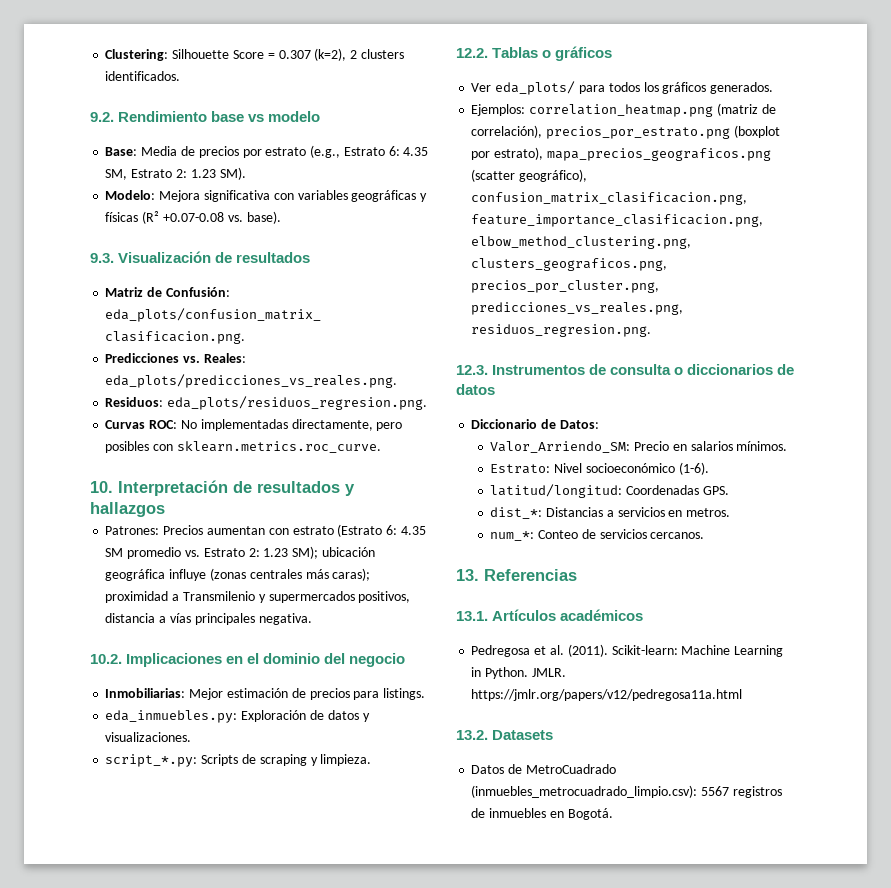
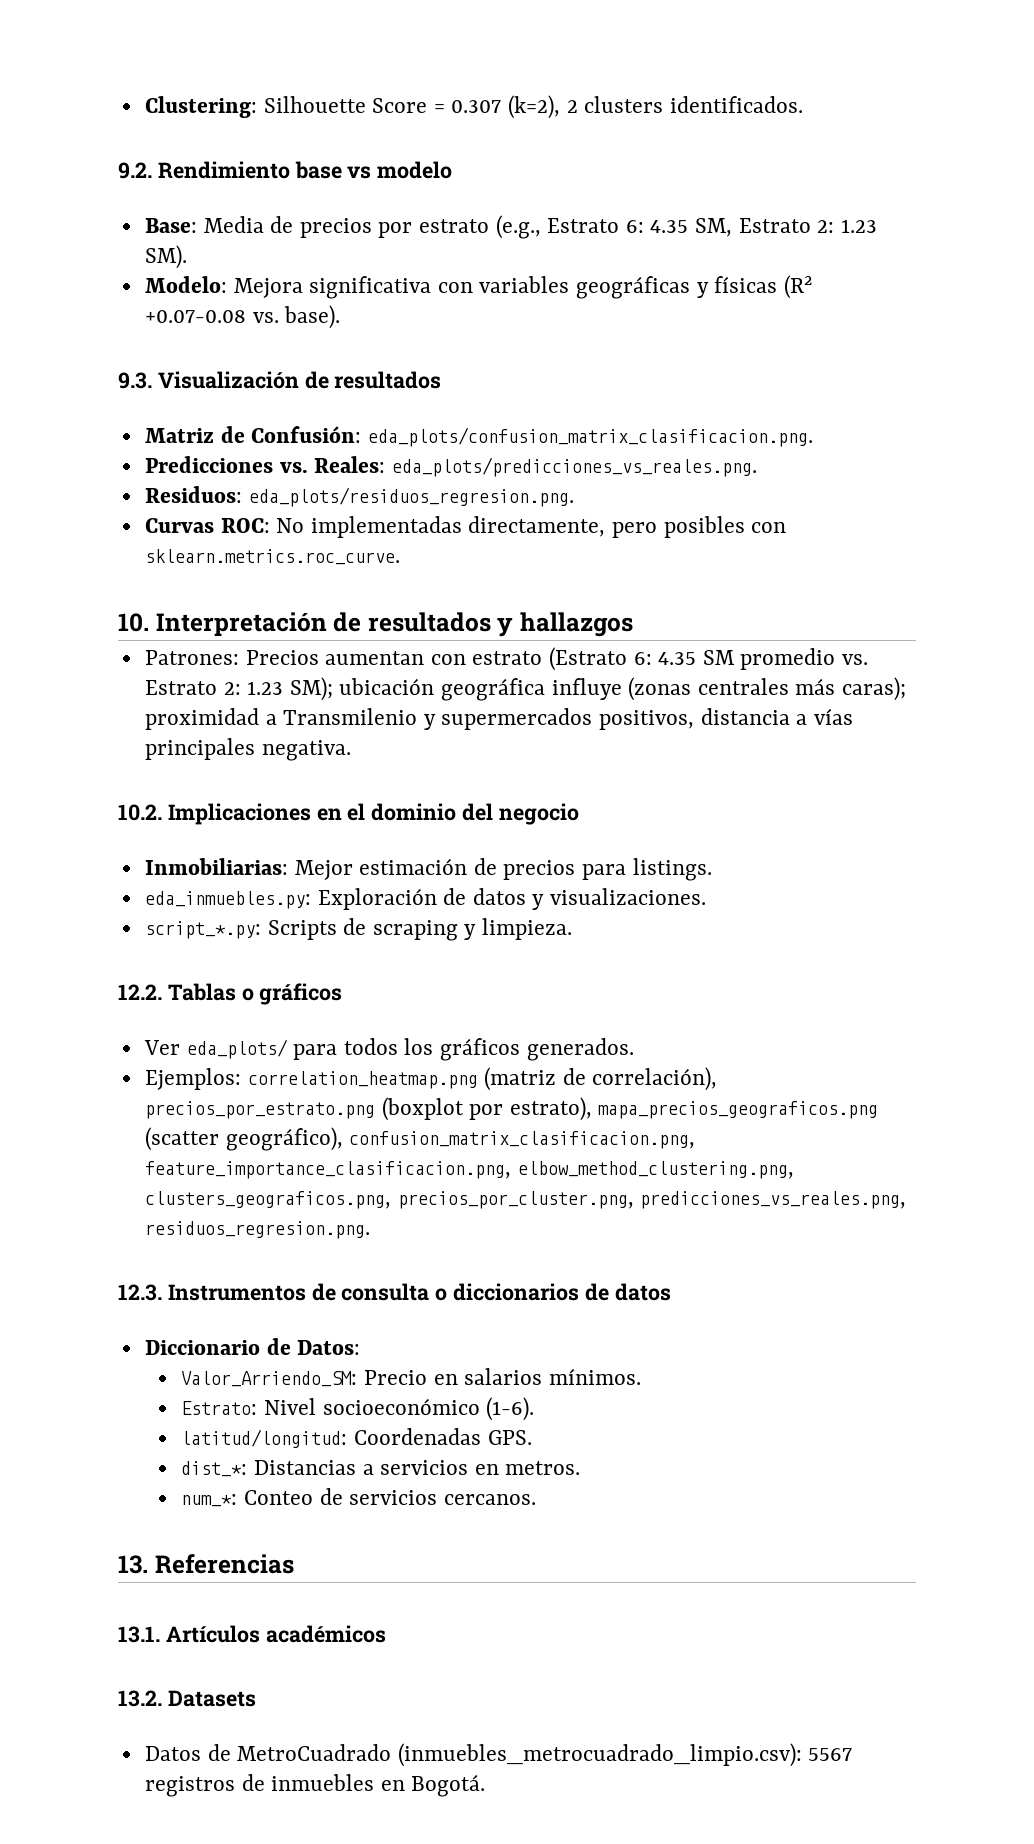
[471,644,784,657] [471,667,566,679] [471,689,743,701] // Pedregosa et al. (2011). Scikit-learn: Machine Learning in Python. JMLR. https://jmlr.org/papers/v12/pedregosa11a.html -> (386, 1634) none

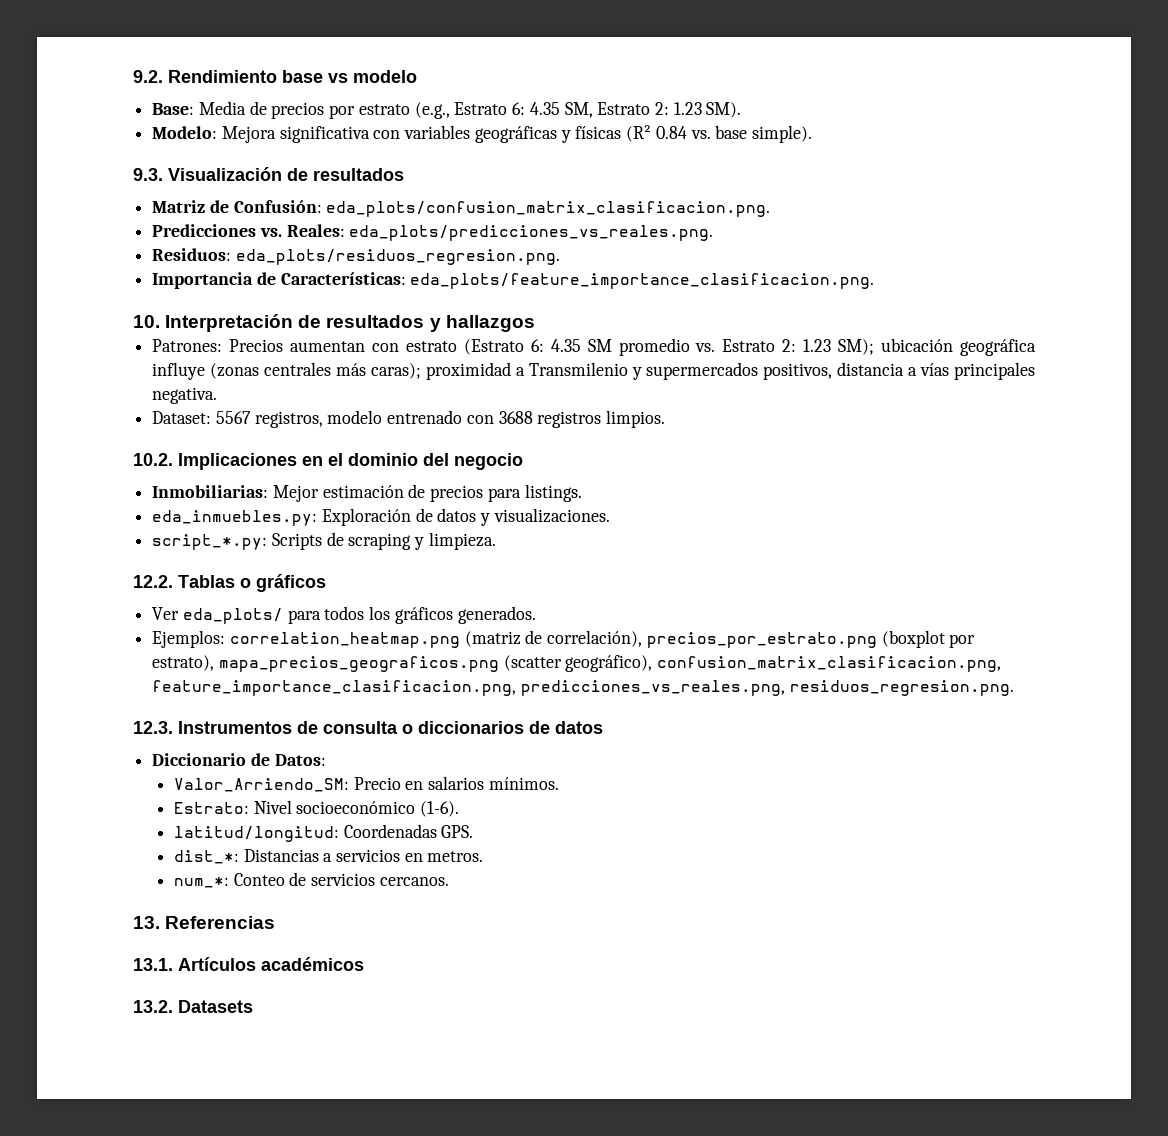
[144,95,803,119] Clustering: Silhouette Score = 0.307 (k=2), 2 clusters identificados. // -> (133, 76) none
[144,305,341,329] +0.07-0.08 vs. base). -> [655,125,812,143] 0.84 vs. base simple).
[144,516,787,538] [144,549,400,565] Curvas ROC: No implementadas directamente, pero posibles con sklearn.metrics.roc_curve. -> [152,272,875,289] Importancia de Características: eda_plots/feature_importance_clasificacion.png.
(351, 750) none -> [152,410,666,428] // Dataset: 5567 registros, modelo entrenado con 3688 registros limpios.
[517,1161,794,1179] [144,1191,634,1209] elbow_method_clustering.png, clusters_geograficos.png, precios_por_cluster.png, -> (517, 688) none
[144,1743,853,1767] [144,1774,486,1797] // Datos de MetroCuadrado (inmuebles_metrocuadrado_limpio.csv): 5567 registros de inmuebles en Bogotá. -> (253, 1006) none

